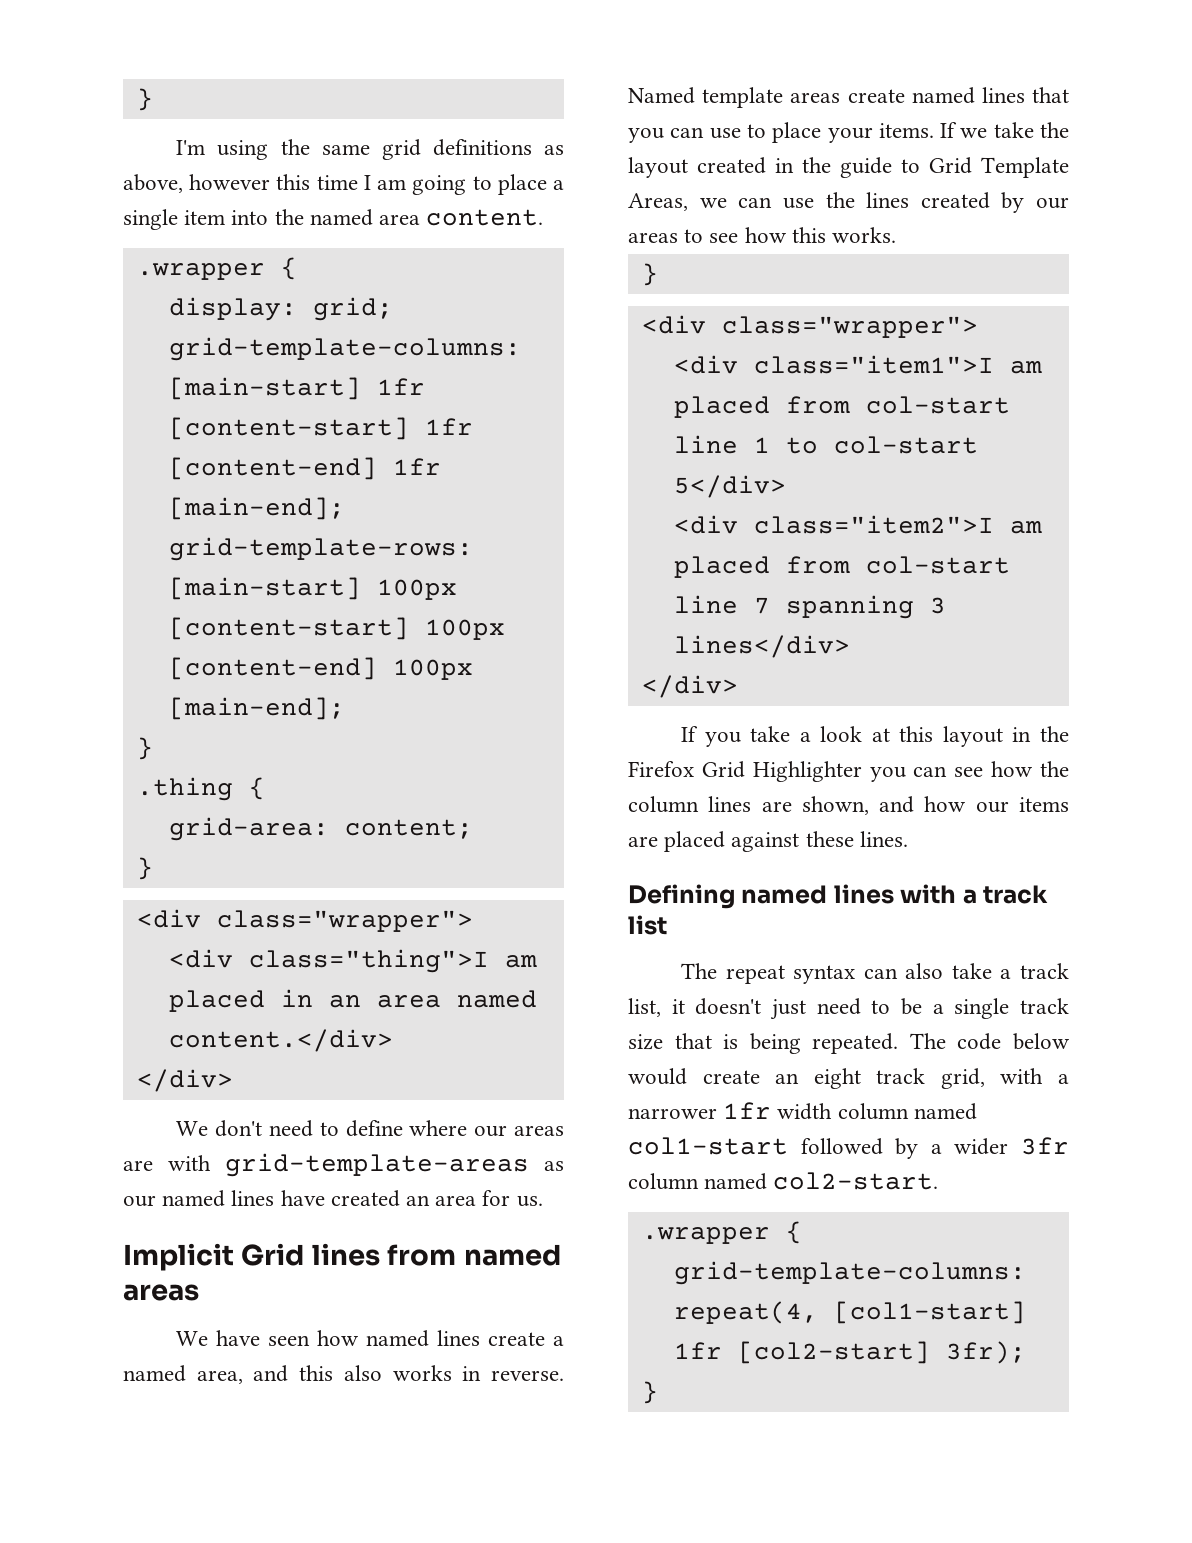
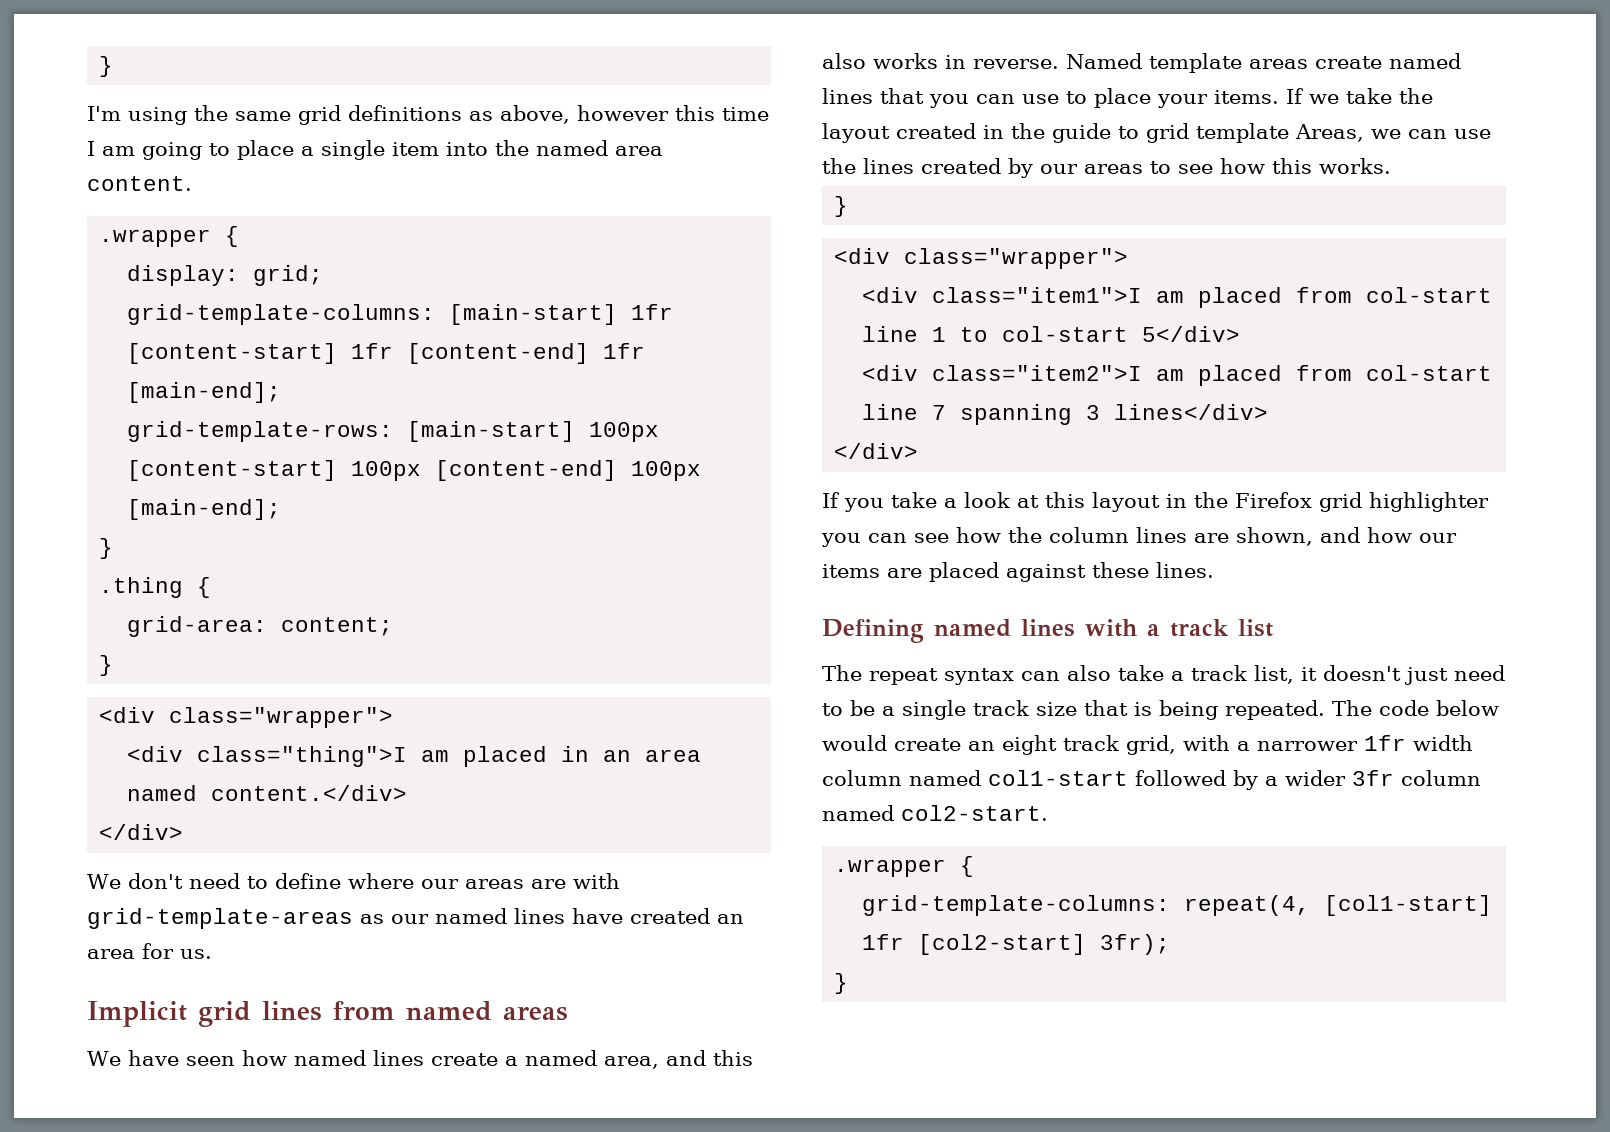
[241,1243,305,1266] Grid -> [198,1001,251,1027] grid
[929,157,1069,178] Grid Template -> [1146,123,1289,143] grid template
[701,761,862,782] Grid Highlighter -> [1319,492,1489,512] grid highlighter

